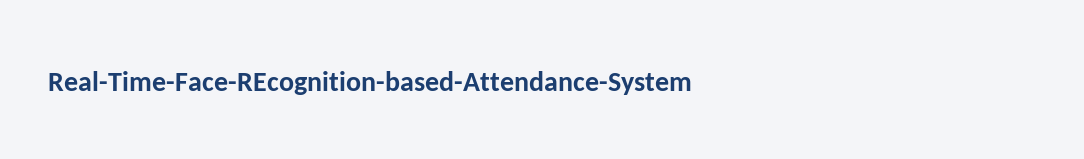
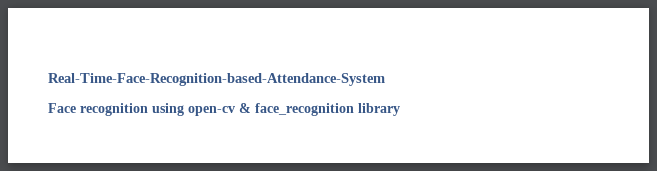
[48,71,692,95] Real-Time-Face-REcognition-based-Attendance-System -> [48,73,385,86] [48,103,400,116] Real-Time-Face-Recognition-based-Attendance-System // Face recognition using open-cv & face_recognition library

